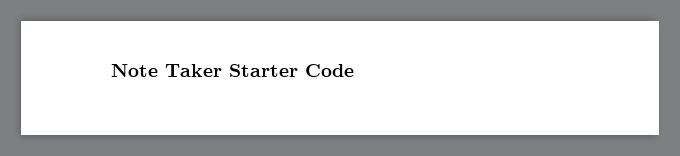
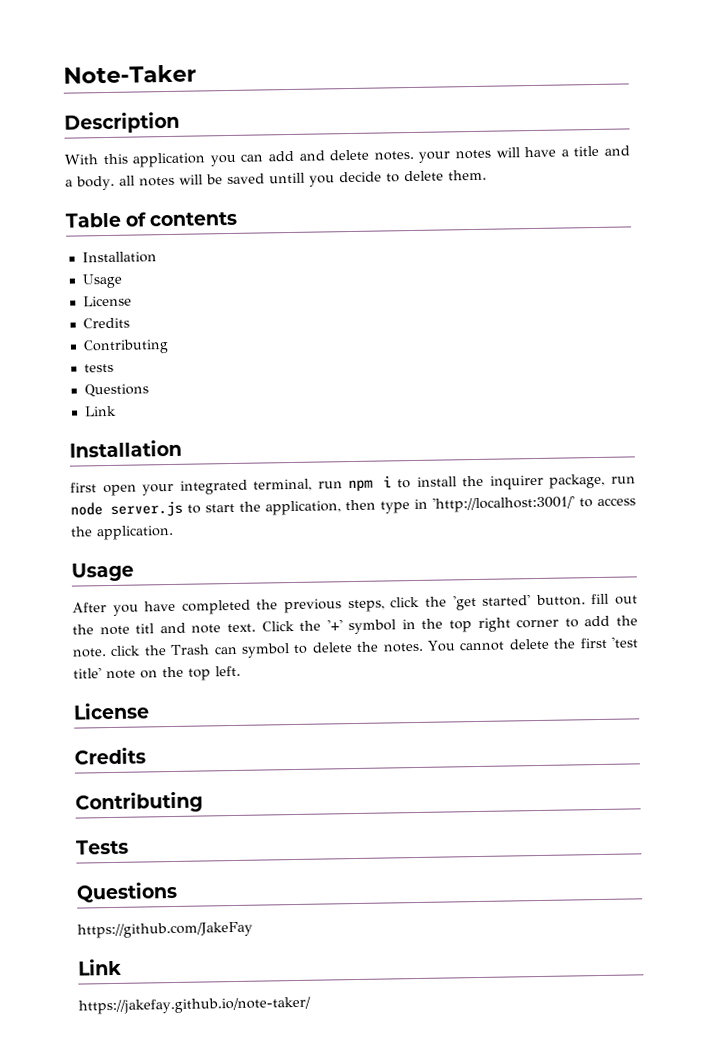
[111,64,354,77] Note Taker Starter Code -> [63,64,197,84] [64,111,180,134] [64,145,631,168] [65,169,487,191] [65,211,238,228] [81,251,157,264] [81,273,123,289] [82,295,132,307] [82,317,130,329] [82,339,169,355] [83,363,114,373] [83,383,149,398] [83,405,117,417] [69,439,182,458] [70,473,636,497] [70,495,636,517] [70,524,174,541] [71,562,134,582] [72,593,639,616] [72,615,638,636] [72,636,638,658] [73,665,241,681] [73,702,150,720] [74,747,146,765] [75,791,203,814] [76,839,129,855] [76,881,178,903] [77,921,253,939] [78,958,122,976] [78,996,311,1015] Note-Taker // Description // With this application you can add and delete notes. your notes will have a title and a body. all notes will be saved untill you decide to delete them. // Table of contents // Installation // Usage // License // Credits // Contributing // tests // Questions // Link // Installation // first open your integrated terminal, run npm i to install the inquirer package, run node server.js to start the application, then type in 'http://localhost:3001/' to access the application. // Usage // After you have completed the previous steps, click the 'get started' button. fill out the note titl and note text. Click the '+' symbol in the top right corner to add the note. click the Trash can symbol to delete the notes. You cannot delete the first 'test title' note on the top left. // License // Credits // Contributing // Tests // Questions // https://github.com/JakeFay // Link // https://jakefay.github.io/note-taker/

